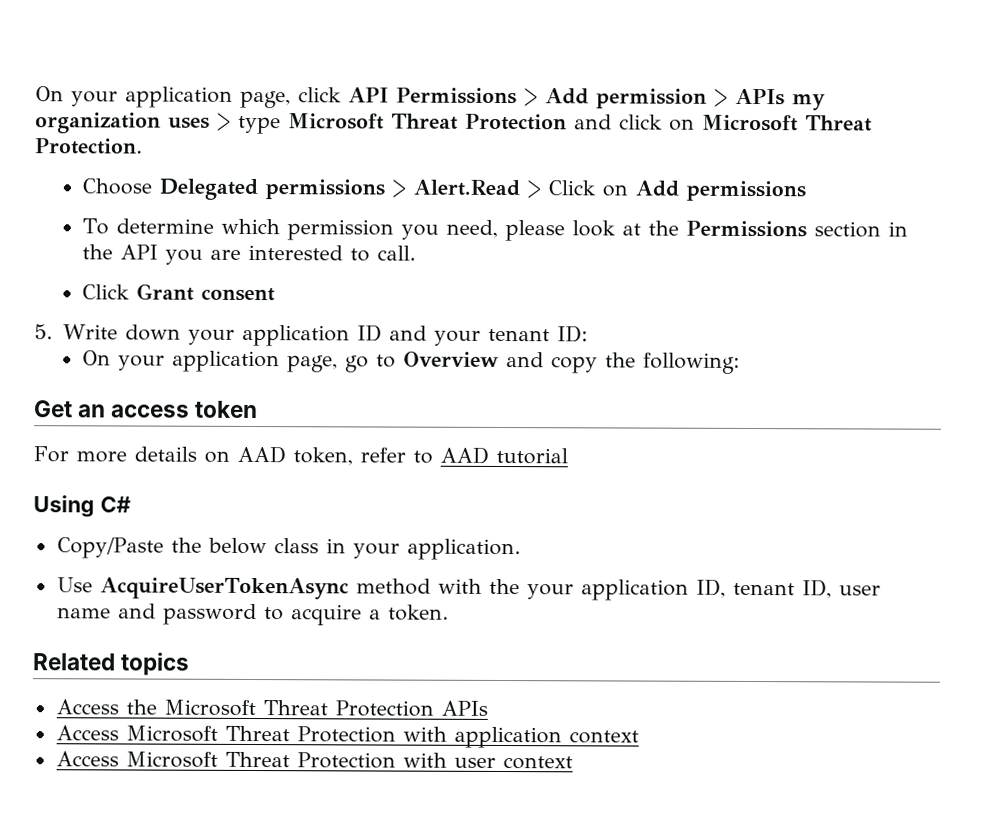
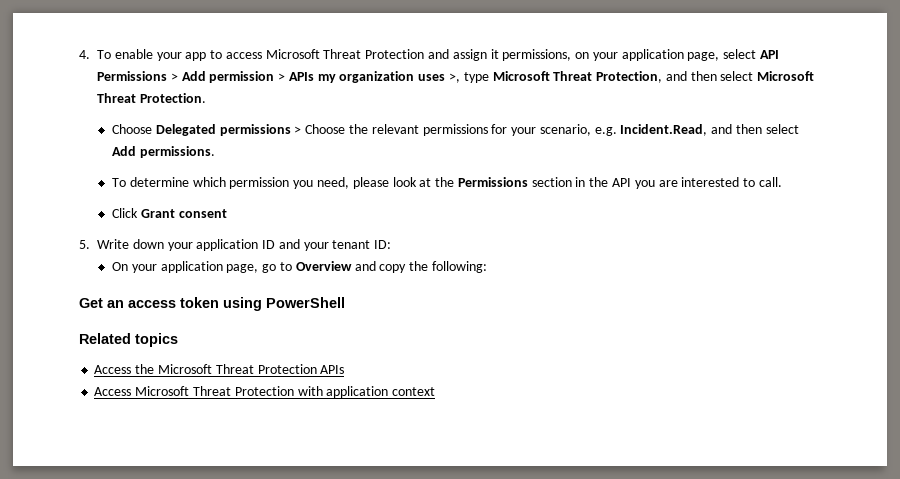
[35,86,342,109] On your application page, click -> [79,49,757,61] 4. To enable your app to access Microsoft Threat Protection and assign it permissions, on your application page, select
[217,112,231,131] > -> [449,73,461,83] >,
[465,113,695,131] Protection and click on -> [596,71,754,83] Protection, and then select
[413,179,807,202] Alert.Read > Click on Add permissions -> [305,124,799,136] [112,146,215,158] Choose the relevant permissions for your scenario, e.g. Incident.Read, and then select Add permissions.
[33,445,568,466] [33,495,131,518] [56,537,521,561] [56,577,881,601] [56,603,449,626] // For more details on AAD token, refer to AAD tutorial // Using C# // Copy/Paste the below class in your application. // Use AcquireUserTokenAsync method with the your application ID, tenant ID, user name and password to acquire a token. -> [223,297,345,311] using PowerShell
[55,751,573,770] // Access Microsoft Threat Protection with user context -> (436, 391) none

